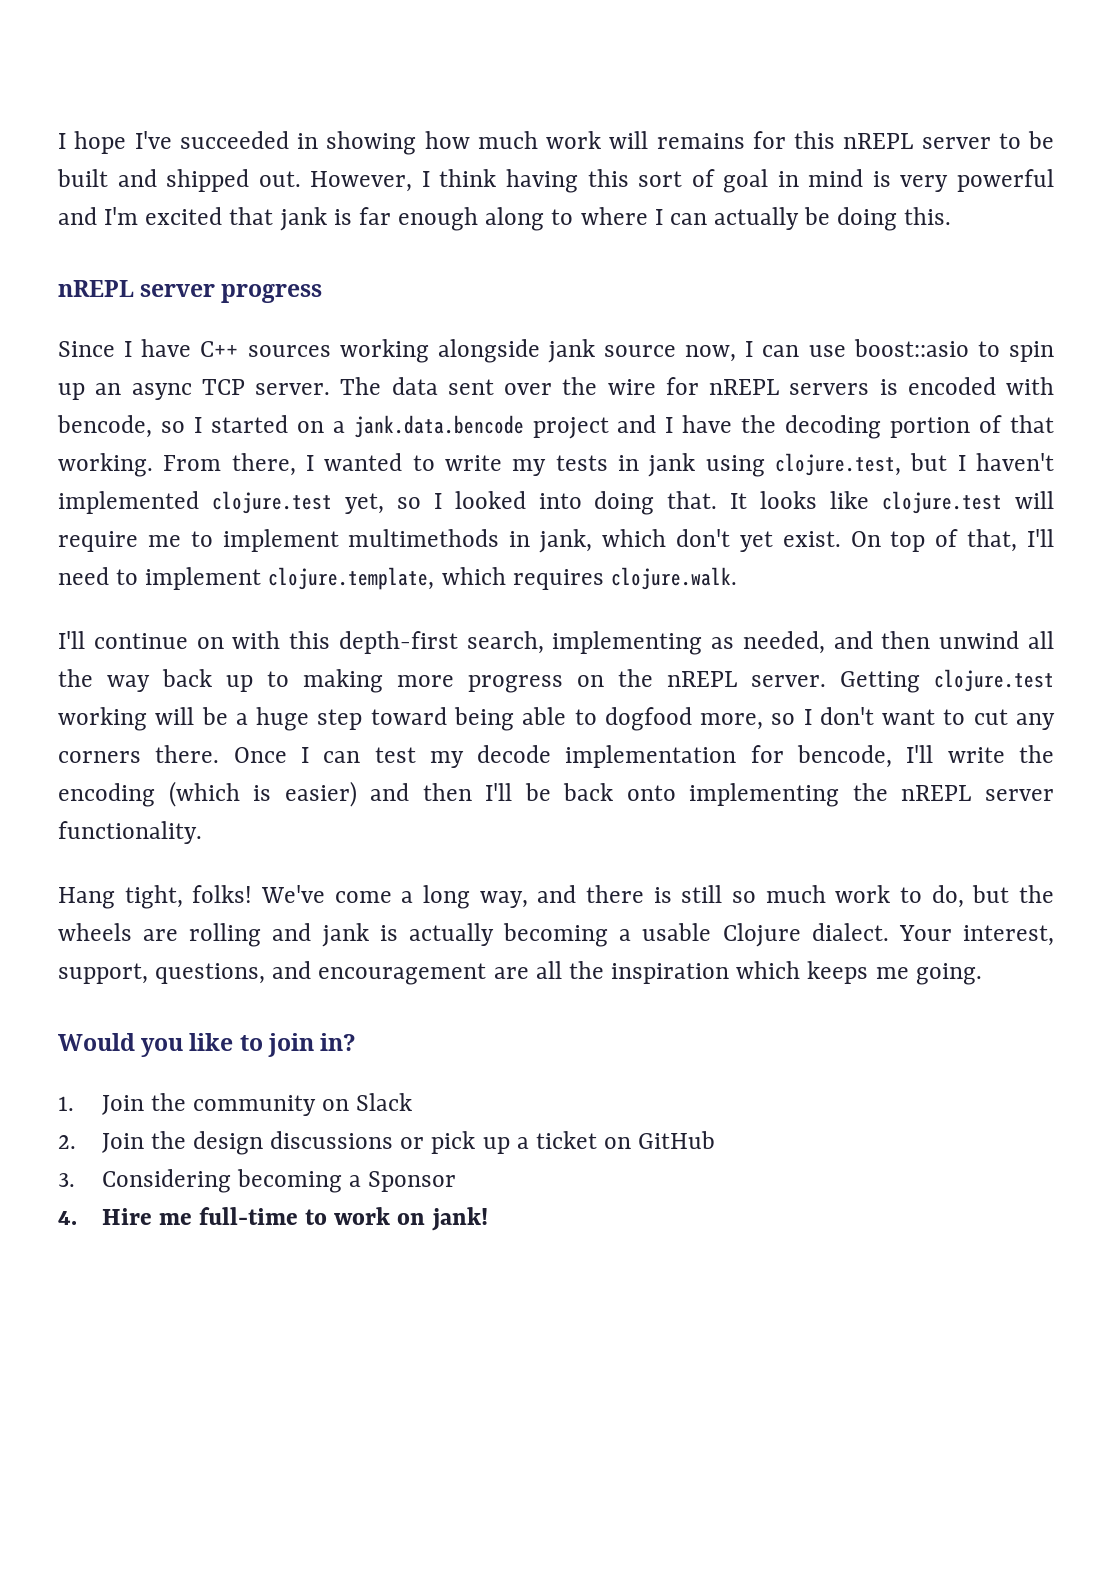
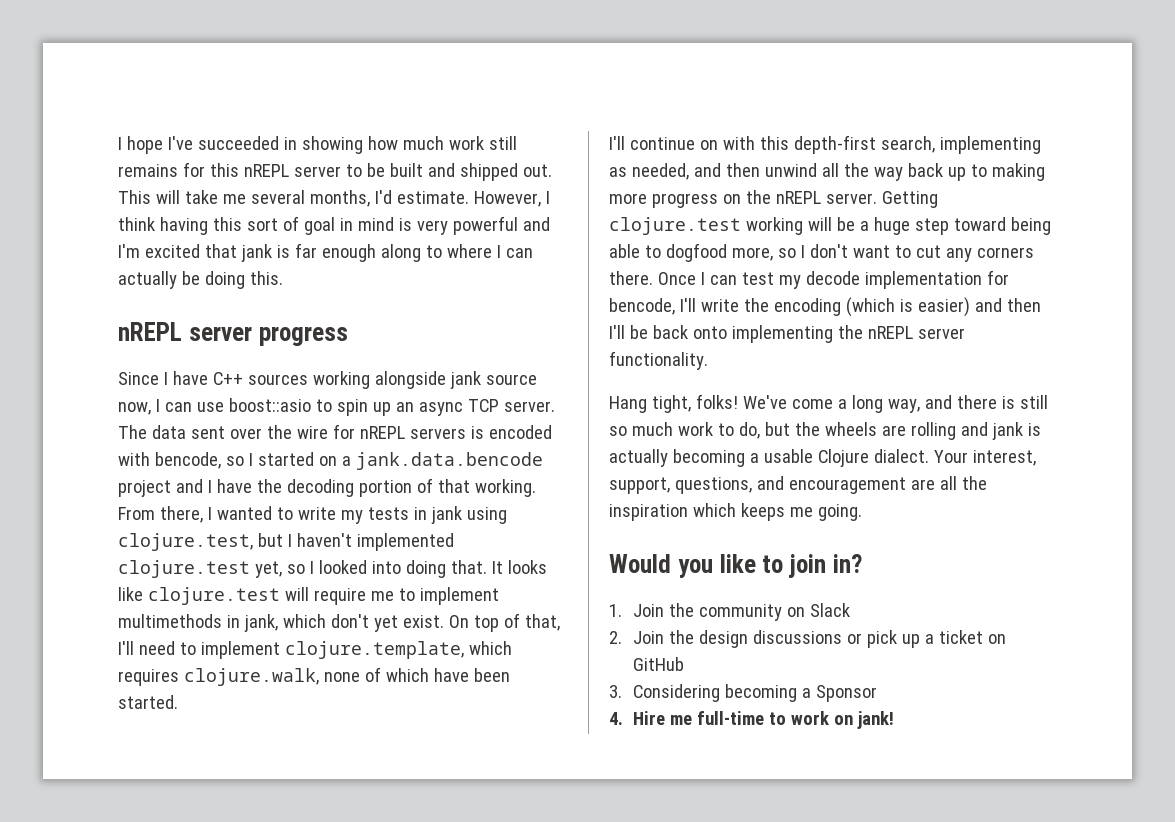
[609,131,649,149] will -> [488,136,517,150] still
(301, 179) none -> [118,190,469,207] This will take me several months, I'd estimate.
[610,567,737,590] clojure.walk. -> [183,667,510,686] [118,695,178,709] clojure.walk, none of which have been started.

